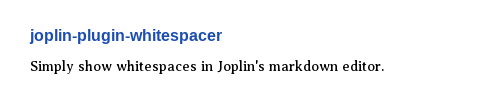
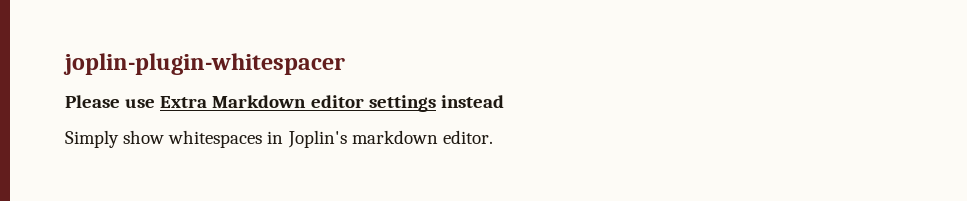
(222, 36) none -> [65,95,504,112] // Please use Extra Markdown editor settings instead

